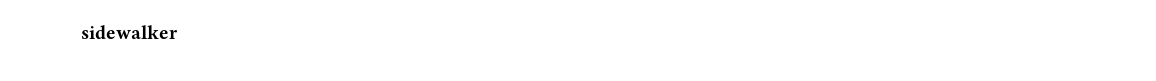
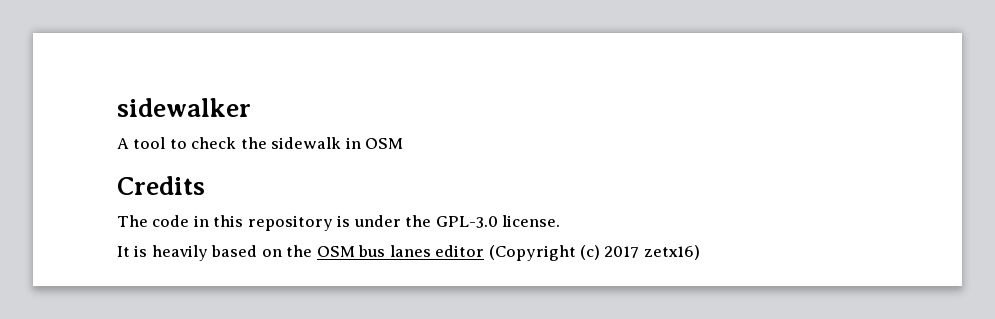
(178, 32) none -> [117,137,404,149] [117,176,205,195] [117,215,561,231] [117,245,700,261] // A tool to check the sidewalk in OSM // Credits // The code in this repository is under the GPL-3.0 license. // It is heavily based on the OSM bus lanes editor (Copyright (c) 2017 zetx16)

